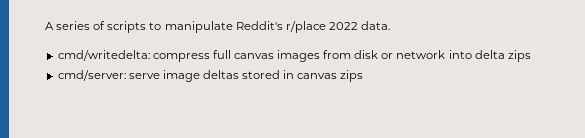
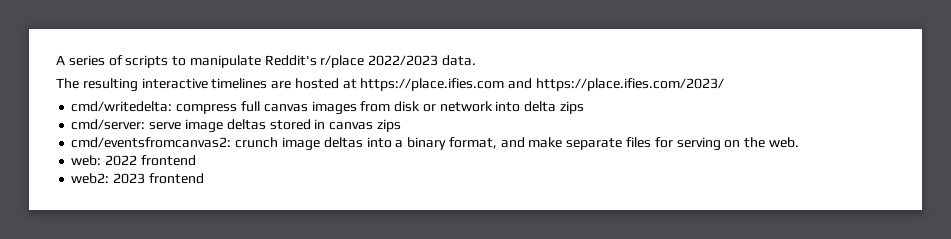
[328,22,358,30] 2022 -> [368,55,439,66] 2022/2023
(390, 25) none -> [56,78,725,92] // The resulting interactive timelines are hosted at https://place.ifies.com and https://place.ifies.com/2023/
(364, 76) none -> [71,137,799,151] [71,155,196,166] [71,173,204,184] // cmd/eventsfromcanvas2: crunch image deltas into a binary format, and make separate files for serving on the web. // web: 2022 frontend // web2: 2023 frontend

